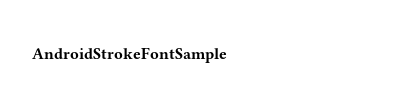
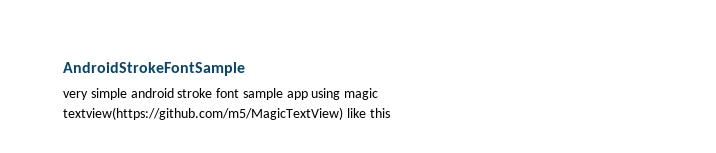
(227, 55) none -> [63,88,379,100] [63,107,390,120] // very simple android stroke font sample app using magic textview(https://github.com/m5/MagicTextView) like this

